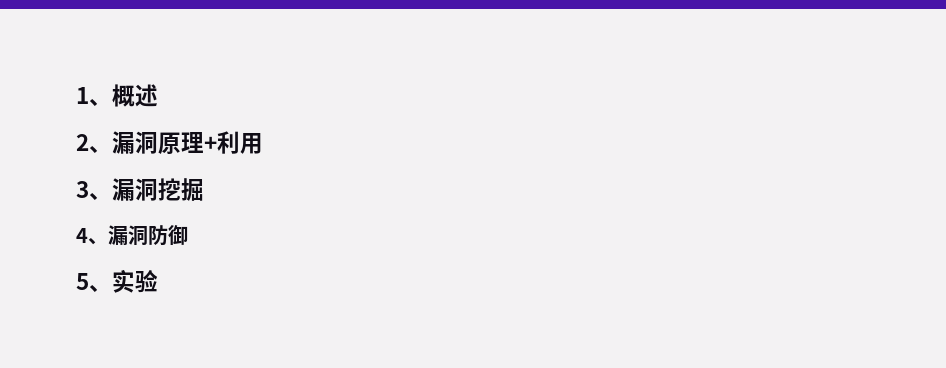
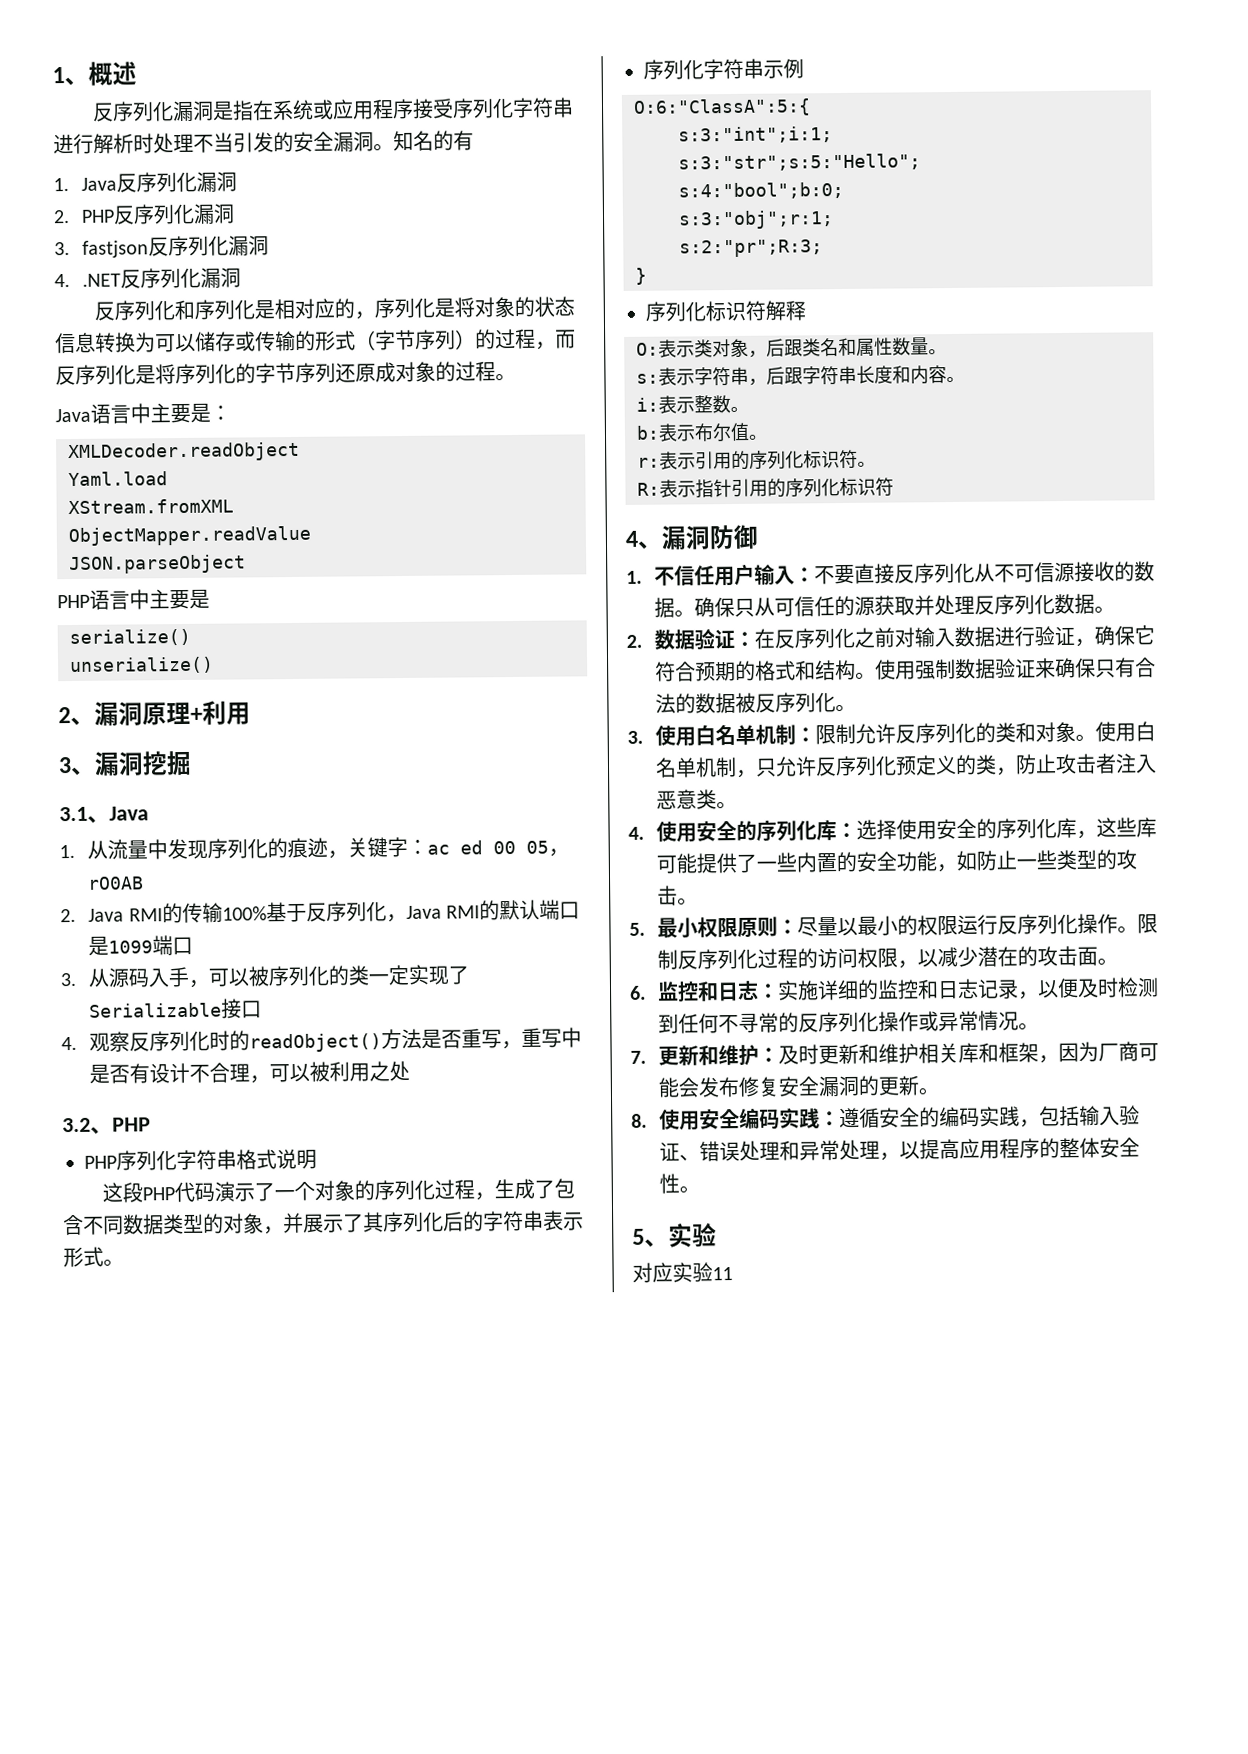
(158, 95) none -> [91,97,574,122] [53,130,474,155] [53,171,238,193] [53,203,236,225] [54,235,270,258] [54,267,242,289] [93,296,575,321] [55,328,576,354] [55,361,516,386] [55,403,231,424] [68,441,300,463] [68,471,168,487] [68,498,234,515] [68,525,311,547] [69,554,246,575] [57,589,210,610] [69,628,191,647] [69,656,214,675] // 反序列化漏洞是指在系统或应用程序接受序列化字符串进行解析时处理不当引发的安全漏洞。知名的有 // 1. Java反序列化漏洞 // 2. PHP反序列化漏洞 // 3. fastjson反序列化漏洞 // 4. .NET反序列化漏洞 // 反序列化和序列化是相对应的，序列化是将对象的状态信息转换为可以储存或传输的形式（字节序列）的过程，而反序列化是将序列化的字节序列还原成对象的过程。 // Java语言中主要是： // XMLDecoder.readObject // Yaml.load // XStream.fromXML // ObjectMapper.readValue // JSON.parseObject // PHP语言中主要是 // serialize() // unserialize()
[76,225,188,246] 4、漏洞防御 -> [59,806,149,823] [59,836,570,860] [87,876,145,890] [60,899,580,924] [88,935,194,956] [60,964,470,988] [89,998,263,1019] [61,1027,583,1053] [89,1060,411,1084] [62,1117,151,1134] [84,1148,317,1171] [101,1178,575,1203] [63,1210,584,1236] [63,1246,124,1268] [643,58,804,80] [633,98,811,117] [678,126,833,144] [678,153,921,172] [678,181,844,200] [678,210,834,230] [679,239,823,258] [635,267,647,285] [645,300,806,322] [636,337,947,358] [636,365,965,387] [636,395,749,414] [636,422,768,442] [637,449,876,471] [637,477,894,499] [625,524,759,550] [626,561,1156,587] [654,593,1116,618] [626,625,1156,650] [655,657,1157,682] [655,692,857,714] [627,721,1157,747] [655,753,1158,778] [656,789,738,810] [628,817,1158,843] [656,849,1138,874] [657,885,699,906] [629,913,1159,939] [657,945,1119,970] [629,977,1160,1002] [658,1010,1040,1034] [630,1041,1160,1066] [658,1075,940,1098] [631,1105,1141,1131] [659,1137,1141,1162] [659,1173,701,1194] 3.1、Java // 1.从流量中发现序列化的痕迹，关键字：ac ed 00 05，rO0AB // 2. Java RMI的传输100%基于反序列化，Java RMI的默认端口是1099端口 // 3.从源码入手，可以被序列化的类一定实现了Serializable接口 // 4.观察反序列化时的readObject()方法是否重写，重写中是否有设计不合理，可以被利用之处 // 3.2、PHP // PHP序列化字符串格式说明 // 这段PHP代码演示了一个对象的序列化过程，生成了包含不同数据类型的对象，并展示了其序列化后的字符串表示形式。 // 序列化字符串示例 // O:6:"ClassA":5:{ // s:3:"int";i:1; // s:3:"str";s:5:"Hello"; // s:4:"bool";b:0; // s:3:"obj";r:1; // s:2:"pr";R:3; // } // 序列化标识符解释 // O:表示类对象，后跟类名和属性数量。 // s:表示字符串，后跟字符串长度和内容。 // i:表示整数。 // b:表示布尔值。 // r:表示引用的序列化标识符。 // R:表示指针引用的序列化标识符 // 4、漏洞防御 // 1.不信任用户输入：不要直接反序列化从不可信源接收的数据。确保只从可信任的源获取并处理反序列化数据。 // 2.数据验证：在反序列化之前对输入数据进行验证，确保它符合预期的格式和结构。使用强制数据验证来确保只有合法的数据被反序列化。 // 3.使用白名单机制：限制允许反序列化的类和对象。使用白名单机制，只允许反序列化预定义的类，防止攻击者注入恶意类。 // 4.使用安全的序列化库：选择使用安全的序列化库，这些库可能提供了一些内置的安全功能，如防止一些类型的攻击。 // 5.最小权限原则：尽量以最小的权限运行反序列化操作。限制反序列化过程的访问权限，以减少潜在的攻击面。 // 6.监控和日志：实施详细的监控和日志记录，以便及时检测到任何不寻常的反序列化操作或异常情况。 // 7.更新和维护：及时更新和维护相关库和框架，因为厂商可能会发布修复安全漏洞的更新。 // 8.使用安全编码实践：遵循安全的编码实践，包括输入验证、错误处理和异常处理，以提高应用程序的整体安全性。
(158, 281) none -> [632,1262,733,1283] // 对应实验11

